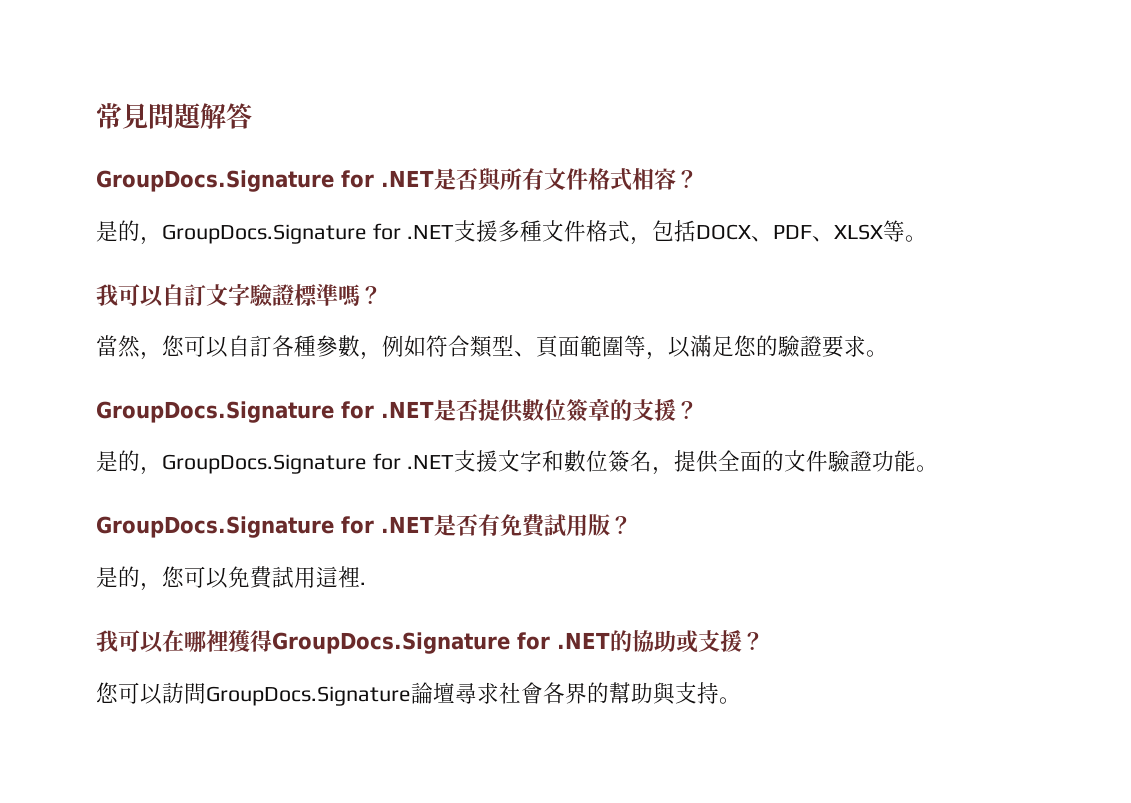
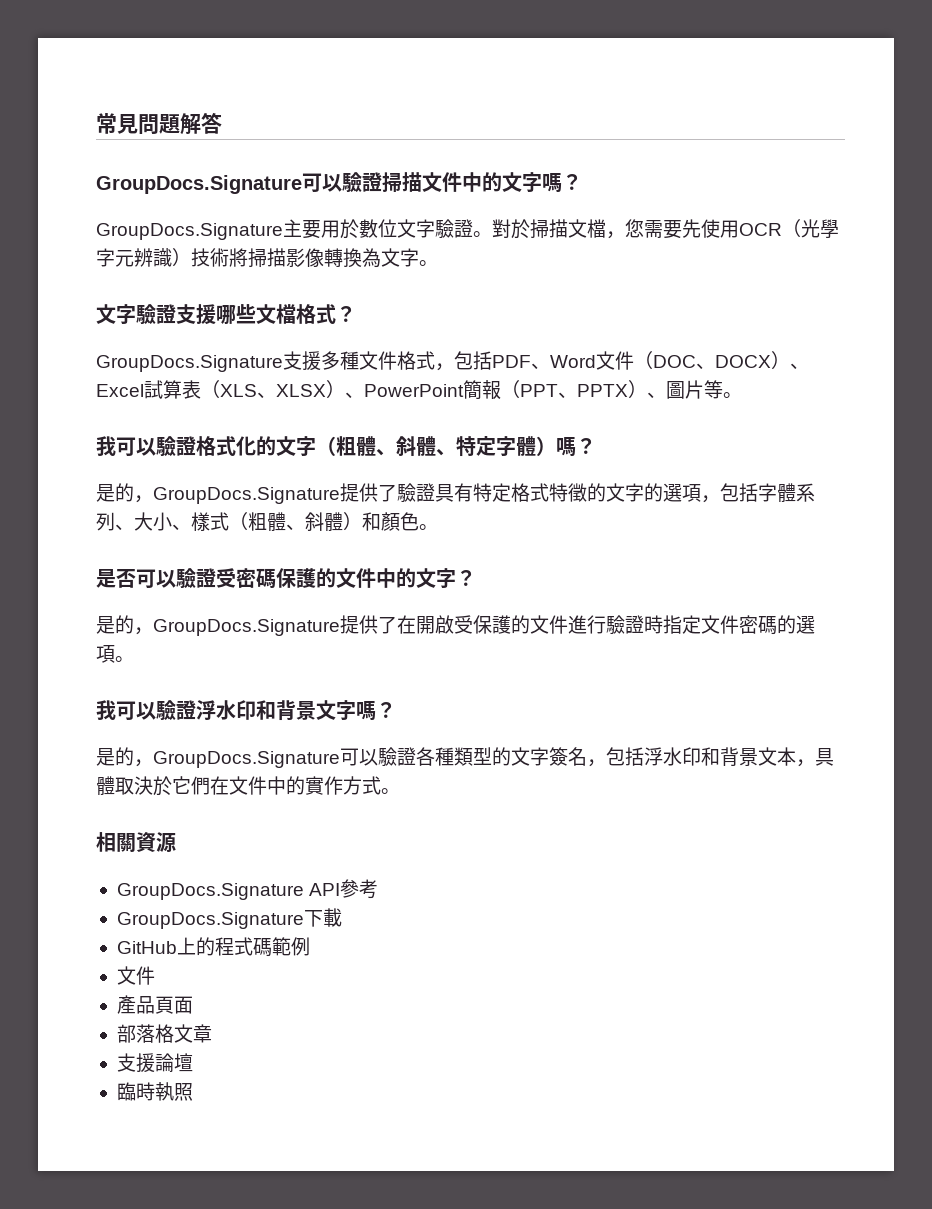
[341,168,698,192] [96,220,454,245] for .NET是否與所有文件格式相容？ // 是的，GroupDocs.Signature for .NET -> [302,172,582,192] [96,219,839,240] [96,248,438,268] [96,304,356,325] [96,355,283,372] 可以驗證掃描文件中的文字嗎？ // GroupDocs.Signature主要用於數位文字驗證。對於掃描文檔，您需要先使用OCR（光學字元辨識）技術將掃描影像轉換為文字。 // 文字驗證支援哪些文檔格式？ // GroupDocs.Signature
[695,220,927,242] [96,283,382,307] [96,335,888,360] [96,398,698,423] [96,450,938,475] [96,514,632,538] [96,566,366,591] [96,630,764,654] [96,682,741,706] DOCX、PDF、XLSX等。 // 我可以自訂文字驗證標準嗎？ // 當然，您可以自訂各種參數，例如符合類型、頁面範圍等，以滿足您的驗證要求。 // GroupDocs.Signature for .NET是否提供數位簽章的支援？ // 是的，GroupDocs.Signature for .NET支援文字和數位簽名，提供全面的文件驗證功能。 // GroupDocs.Signature for .NET是否有免費試用版？ // 是的，您可以免費試用這裡. // 我可以在哪裡獲得GroupDocs.Signature for .NET的協助或支援？ // 您可以訪問GroupDocs.Signature論壇尋求社會各界的幫助與支持。 -> [492,351,809,370] [96,380,742,400] [96,436,596,457] [96,483,815,504] [96,512,438,531] [96,568,476,588] [96,615,815,636] [96,645,134,663] [96,700,396,721] [96,747,834,768] [96,776,400,796] [96,832,176,853] [116,879,379,900] [116,908,342,929] [116,937,310,957] [116,966,155,985] [116,995,193,1014] [116,1024,212,1043] [116,1053,193,1073] [116,1082,193,1101] PDF、Word文件（DOC、DOCX）、Excel試算表（XLS、XLSX）、PowerPoint簡報（PPT、PPTX）、圖片等。 // 我可以驗證格式化的文字（粗體、斜體、特定字體）嗎？ // 是的，GroupDocs.Signature提供了驗證具有特定格式特徵的文字的選項，包括字體系列、大小、樣式（粗體、斜體）和顏色。 // 是否可以驗證受密碼保護的文件中的文字？ // 是的，GroupDocs.Signature提供了在開啟受保護的文件進行驗證時指定文件密碼的選項。 // 我可以驗證浮水印和背景文字嗎？ // 是的，GroupDocs.Signature可以驗證各種類型的文字簽名，包括浮水印和背景文本，具體取決於它們在文件中的實作方式。 // 相關資源 // GroupDocs.Signature API參考 // GroupDocs.Signature下載 // GitHub上的程式碼範例 // 文件 // 產品頁面 // 部落格文章 // 支援論壇 // 臨時執照

